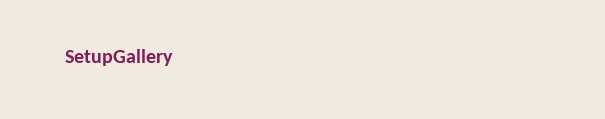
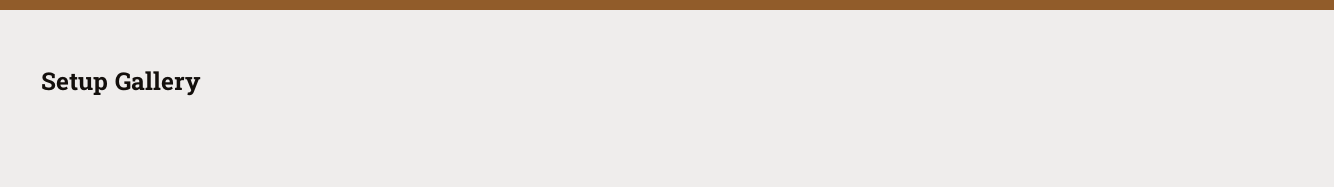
[65,49,173,66] SetupGallery -> [41,71,201,96] Setup Gallery

